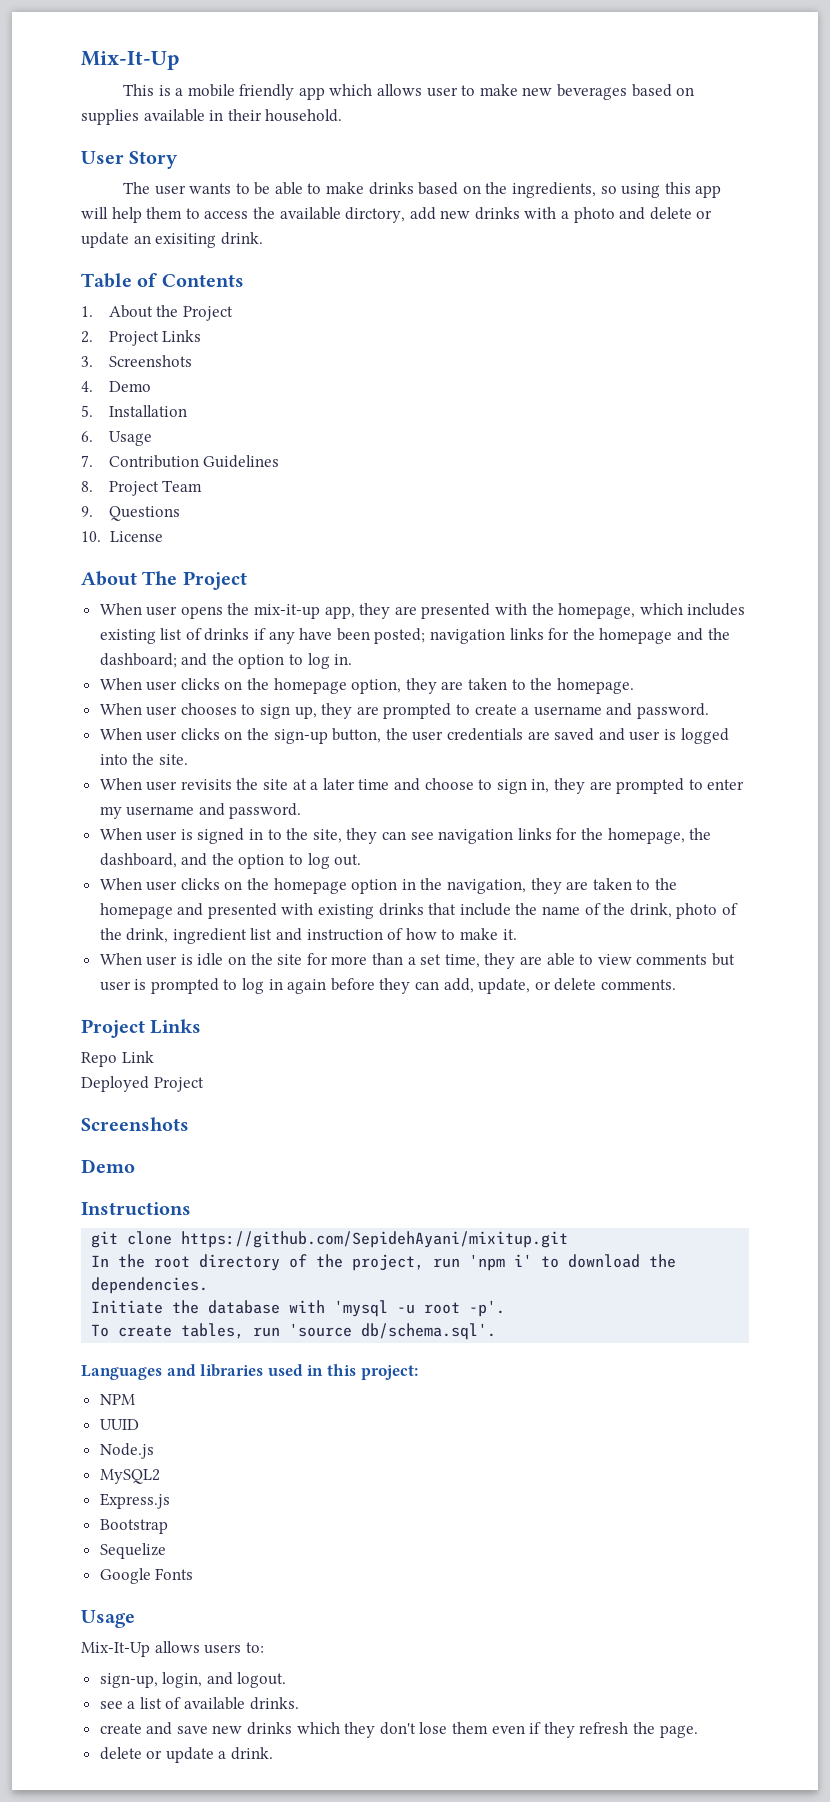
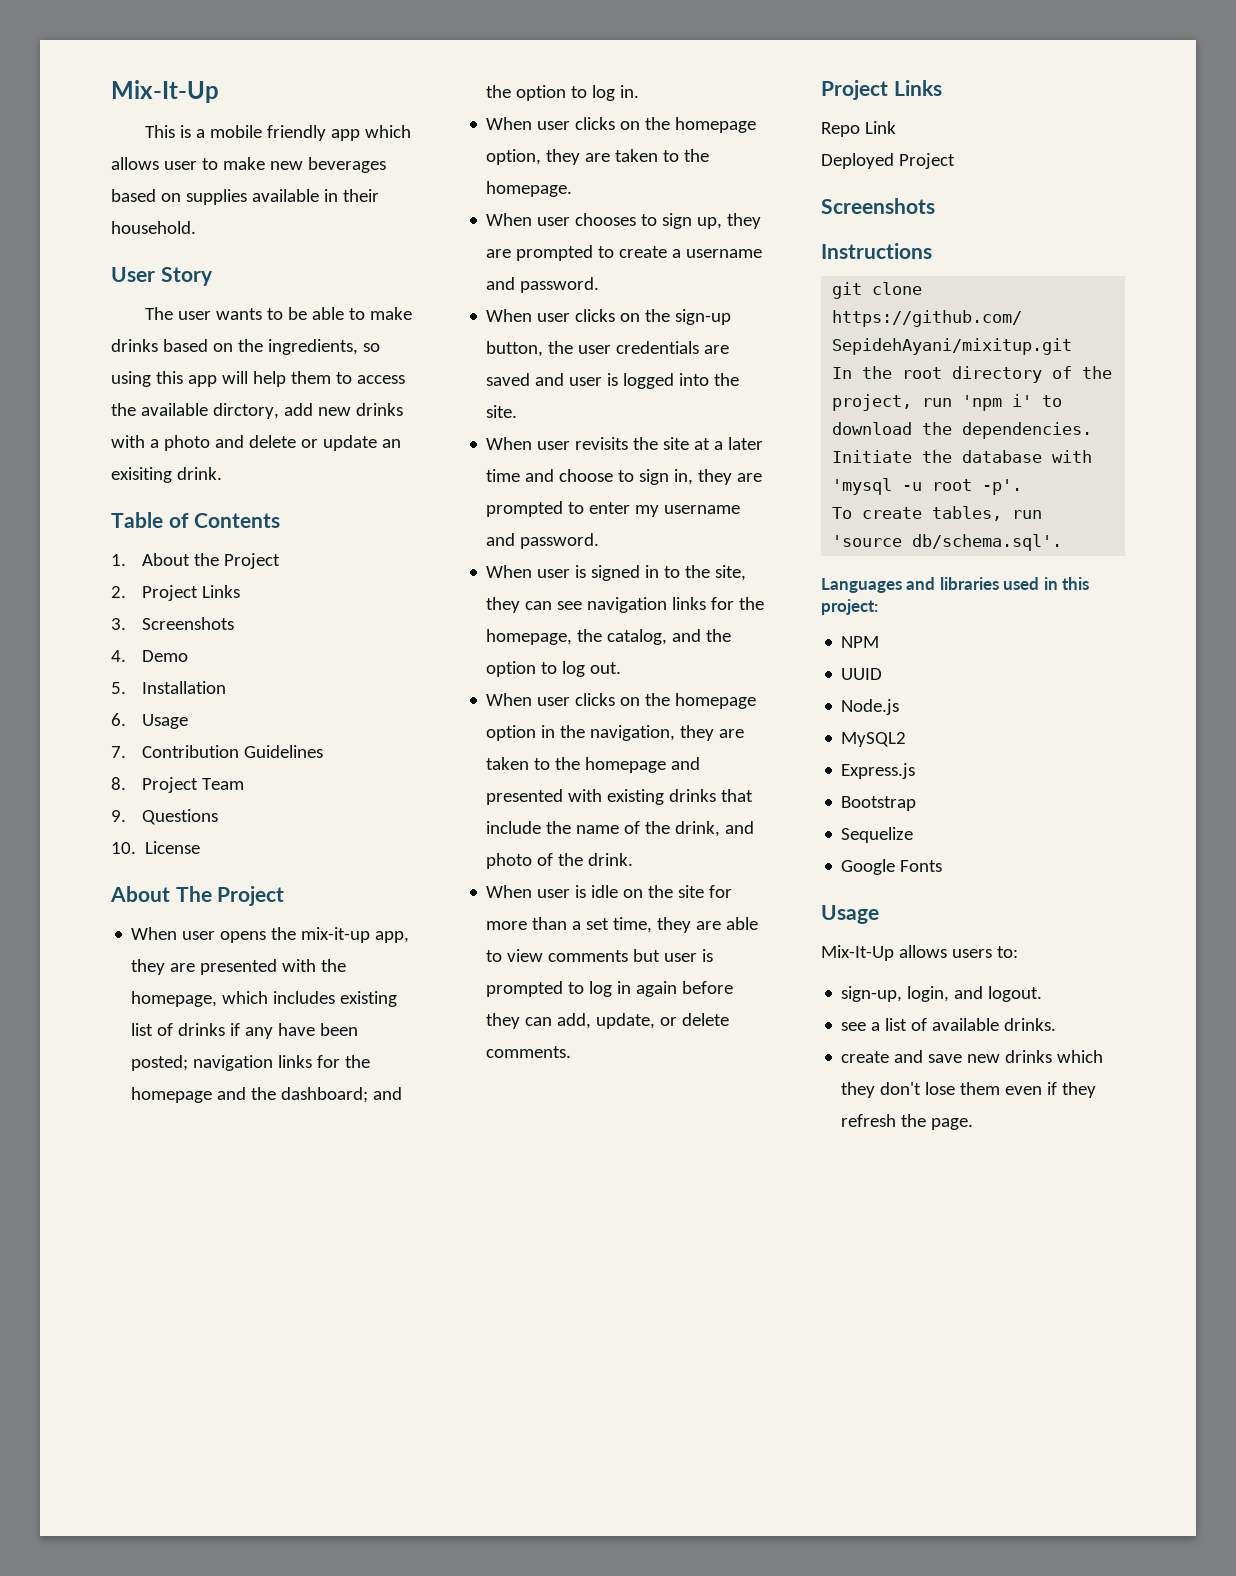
[99,853,177,868] dashboard, -> [607,629,668,645] catalog,
(672, 910) none -> [725,821,755,834] and
[126,928,517,944] drink, ingredient list and instruction of how to make it. -> [588,853,634,866] drink.
[81,1159,135,1173] // Demo -> (935, 206) none
[99,1747,274,1763] // delete or update a drink. -> (974, 1124) none

